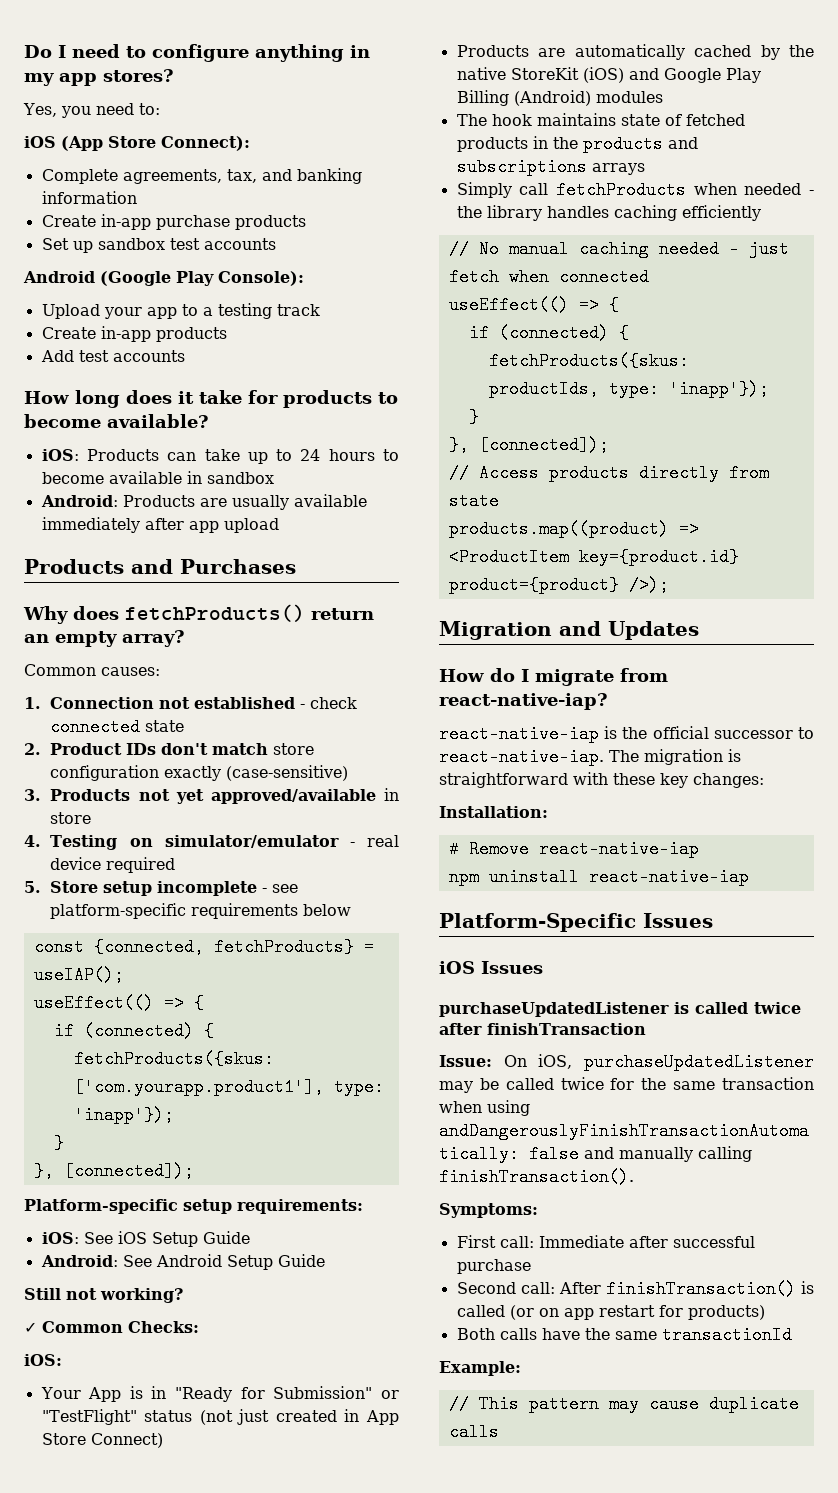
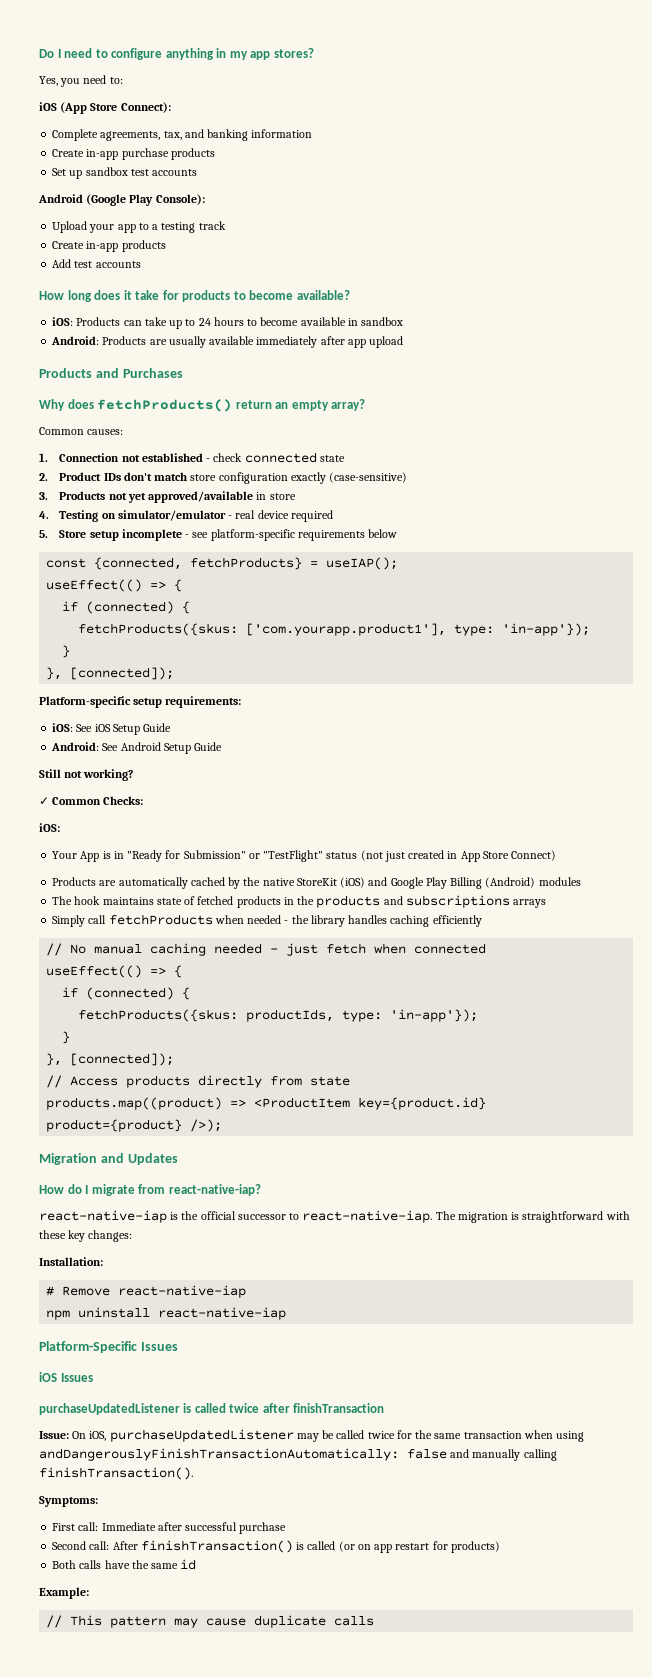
[73,1106,174,1124] 'inapp'}); -> [502,623,591,636] 'in-app'});
[668,380,769,398] 'inapp'}); -> [390,1009,479,1022] 'in-app'});
[661,1326,792,1344] transactionId -> [180,1559,197,1570] id

